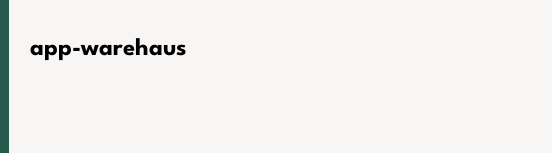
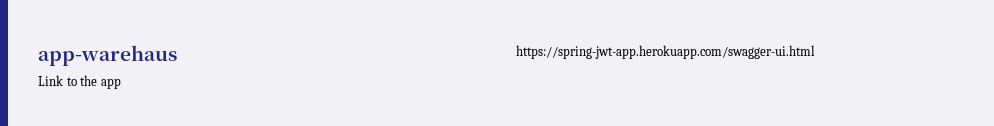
(187, 49) none -> [38,75,121,89] [516,45,815,59] // Link to the app // https://spring-jwt-app.herokuapp.com/swagger-ui.html

